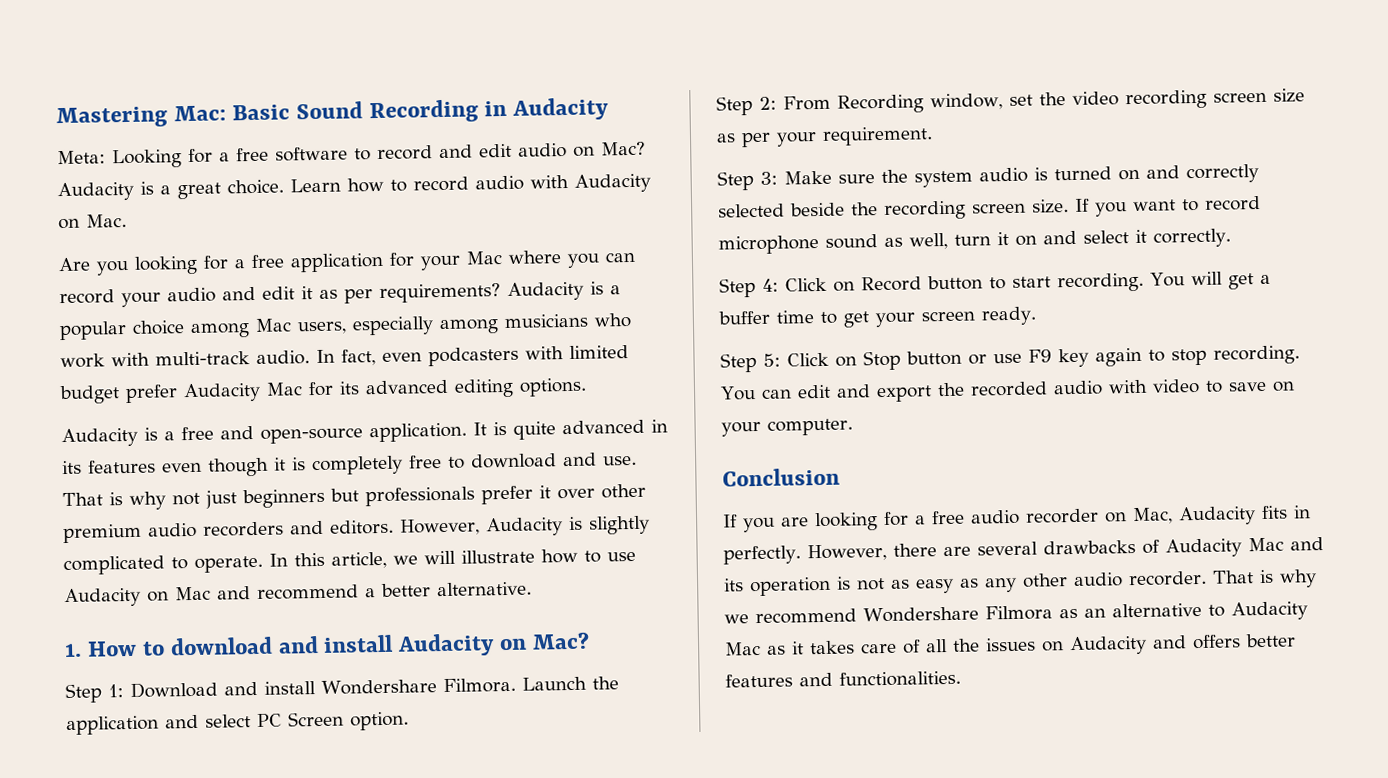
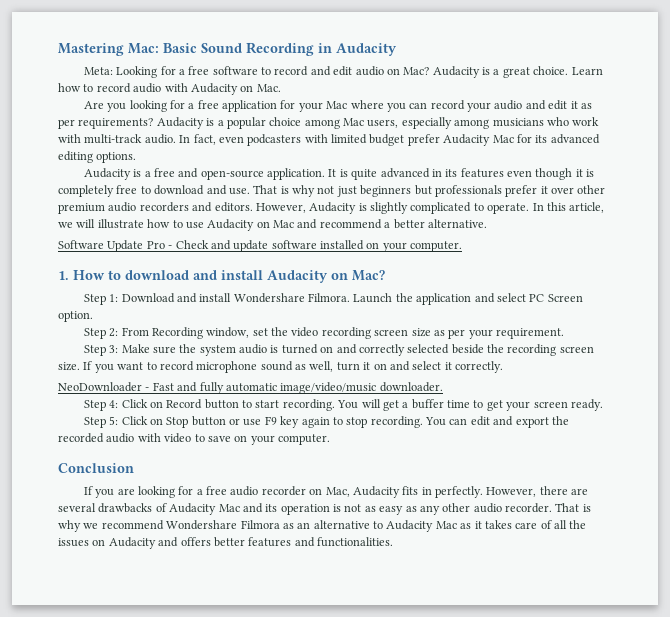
(532, 589) none -> [58,240,463,252] // Software Update Pro - Check and update software installed on your computer.
(1231, 238) none -> [58,382,443,394] // NeoDownloader - Fast and fully automatic image/video/music downloader.

